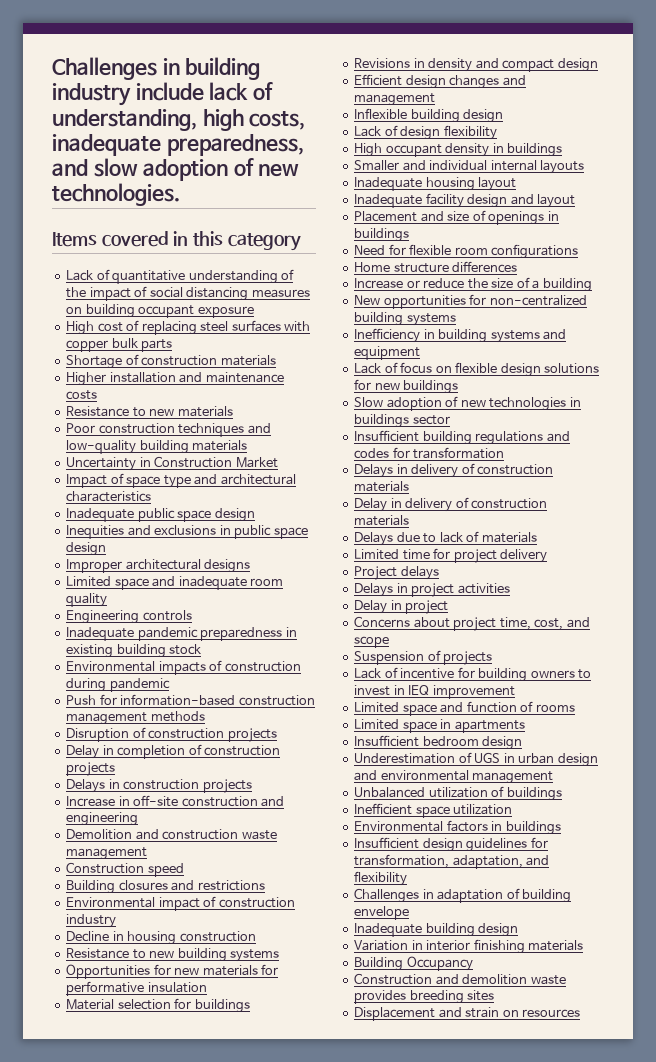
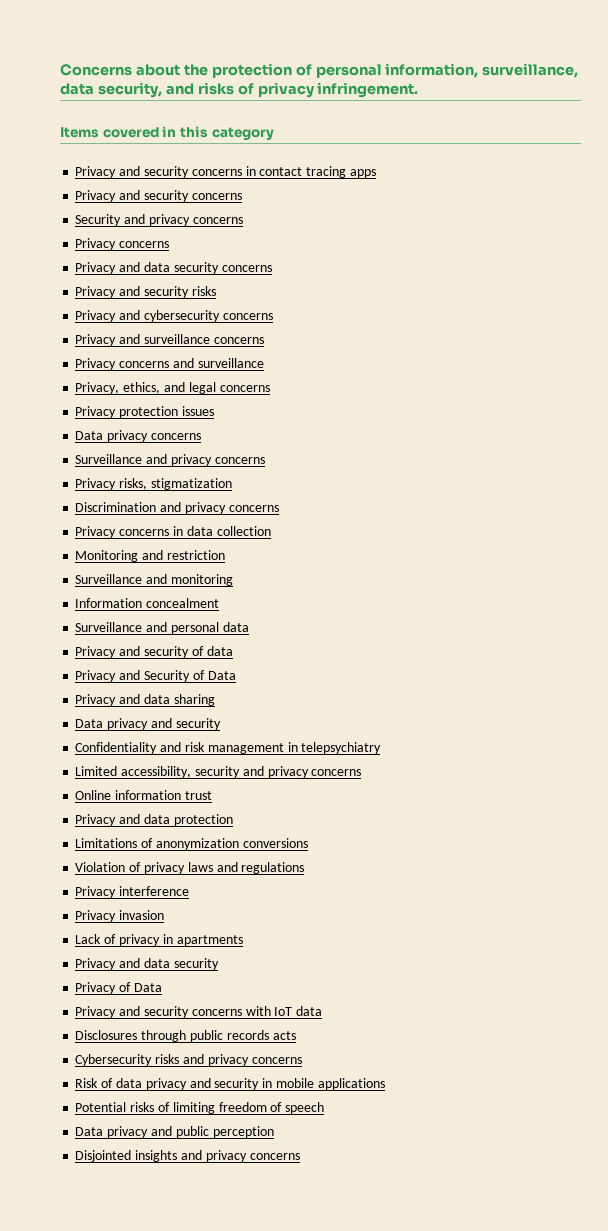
[52,57,261,80] [52,82,273,106] [52,109,306,131] [52,134,305,156] [52,158,300,181] [52,183,180,206] Challenges in building industry include lack of understanding, high costs, inadequate preparedness, and slow adoption of new technologies. -> [60,63,579,78] [60,82,419,98] Concerns about the protection of personal information, surveillance, data security, and risks of privacy infringement.
[66,269,295,284] [66,286,310,301] [66,304,254,318] [66,320,311,335] [66,338,173,352] [66,354,276,369] [66,372,284,386] [66,390,98,400] [66,406,233,417] [66,423,271,437] [66,440,248,454] [66,456,278,471] [66,473,296,488] [66,491,152,502] [66,508,255,522] [66,525,308,539] [66,542,107,556] [66,559,251,573] [66,576,284,590] [66,593,108,607] [66,610,192,624] [66,627,297,641] [66,644,202,658] [66,660,301,675] [66,678,170,692] [66,694,315,706] [66,711,205,725] [66,727,277,742] [66,744,281,759] [66,762,116,776] [66,779,252,793] [66,795,285,807] [66,812,139,826] [66,829,277,840] [66,847,148,860] [66,862,184,877] [66,880,265,894] [66,896,295,911] [66,914,117,928] [66,931,256,945] [66,948,280,962] [66,964,279,979] [66,981,207,996] [66,998,250,1013] [354,58,598,72] [354,74,526,89] [354,93,436,106] [354,108,504,123] [354,125,497,140] [354,143,563,157] [354,160,585,174] [354,177,517,191] [354,193,576,208] [354,210,559,225] [354,228,410,242] [354,244,579,259] [354,261,518,273] [354,277,592,292] [354,294,587,309] [354,312,456,326] [354,328,567,343] [354,346,421,360] [354,362,600,377] [354,379,459,394] [354,396,581,411] [354,414,450,428] [354,430,570,445] [354,447,505,459] [354,463,554,478] [354,481,410,492] [354,497,548,512] [354,515,410,526] [354,531,537,546] [354,548,548,563] [354,566,439,580] [354,583,510,597] [354,600,449,614] [354,616,590,631] [354,636,390,648] [354,650,493,665] [354,667,592,682] [354,685,515,699] [354,701,575,716] [354,719,525,733] [354,735,523,750] [354,752,598,767] [354,770,554,784] [354,786,562,801] [354,803,513,818] [354,820,561,835] [354,837,548,852] [354,854,550,869] [354,871,408,886] [354,888,572,903] [354,906,410,920] [354,923,519,937] [354,939,584,954] [354,956,473,971] [354,973,566,985] [354,990,495,1004] [354,1007,581,1021] Lack of quantitative understanding of the impact of social distancing measures on building occupant exposure // High cost of replacing steel surfaces with copper bulk parts // Shortage of construction materials // Higher installation and maintenance costs // Resistance to new materials // Poor construction techniques and low-quality building materials // Uncertainty in Construction Market // Impact of space type and architectural characteristics // Inadequate public space design // Inequities and exclusions in public space design // Improper architectural designs // Limited space and inadequate room quality // Engineering controls // Inadequate pandemic preparedness in existing building stock // Environmental impacts of construction during pandemic // Push for information-based construction management methods // Disruption of construction projects // Delay in completion of construction projects // Delays in construction projects // Increase in off-site construction and engineering // Demolition and construction waste management // Construction speed // Building closures and restrictions // Environmental impact of construction industry // Decline in housing construction // Resistance to new building systems // Opportunities for new materials for performative insulation // Material selection for buildings // Revisions in density and compact design // Efficient design changes and management // Inflexible building design // Lack of design flexibility // High occupant density in buildings // Smaller and individual internal layouts // Inadequate housing layout // Inadequate facility design and layout // Placement and size of openings in buildings // Need for flexible room configurations // Home structure differences // Increase or reduce the size of a building // New opportunities for non-centralized building systems // Inefficiency in building systems and equipment // Lack of focus on flexible design solutions for new buildings // Slow adoption of new technologies in buildings sector // Insufficient building regulations and codes for transformation // Delays in delivery of construction materials // Delay in delivery of construction materials // Delays due to lack of materials // Limited time for project delivery // Project delays // Delays in project activities // Delay in project // Concerns about project time, cost, and scope // Suspension of projects // Lack of incentive for building owners to invest in IEQ improvement // Limited space and function of rooms // Limited space in apartments // Insufficient bedroom design // Underestimation of UGS in urban design and environmental management // Unbalanced utilization of buildings // Inefficient space utilization // Environmental factors in buildings // Insufficient design guidelines for transformation, adaptation, and flexibility // Challenges in adaptation of building envelope // Inadequate building design // Variation in interior finishing materials // Building Occupancy // Construction and demolition waste provides breeding sites // Displacement and strain on resources -> [75,166,376,178] [75,190,242,202] [75,214,243,226] [75,238,170,250] [75,262,272,274] [75,286,216,298] [75,310,273,322] [75,334,264,346] [75,358,264,370] [75,382,270,394] [75,406,214,418] [75,430,201,442] [75,454,265,466] [75,478,232,490] [75,502,279,514] [75,526,271,538] [75,550,225,562] [75,574,233,586] [75,598,220,608] [75,622,249,634] [75,646,233,658] [75,670,236,682] [75,694,215,706] [75,718,221,730] [75,742,382,754] [75,766,362,778] [75,790,212,800] [75,814,233,826] [75,838,308,850] [75,862,305,874] [75,886,190,898] [75,910,165,922] [75,934,243,946] [75,958,219,970] [75,982,162,994] [75,1006,323,1018] [75,1030,296,1042] [75,1054,302,1066] [75,1078,385,1090] [75,1102,325,1114] [75,1126,274,1138] [75,1150,300,1162] Privacy and security concerns in contact tracing apps // Privacy and security concerns // Security and privacy concerns // Privacy concerns // Privacy and data security concerns // Privacy and security risks // Privacy and cybersecurity concerns // Privacy and surveillance concerns // Privacy concerns and surveillance // Privacy, ethics, and legal concerns // Privacy protection issues // Data privacy concerns // Surveillance and privacy concerns // Privacy risks, stigmatization // Discrimination and privacy concerns // Privacy concerns in data collection // Monitoring and restriction // Surveillance and monitoring // Information concealment // Surveillance and personal data // Privacy and security of data // Privacy and Security of Data // Privacy and data sharing // Data privacy and security // Confidentiality and risk management in telepsychiatry // Limited accessibility, security and privacy concerns // Online information trust // Privacy and data protection // Limitations of anonymization conversions // Violation of privacy laws and regulations // Privacy interference // Privacy invasion // Lack of privacy in apartments // Privacy and data security // Privacy of Data // Privacy and security concerns with IoT data // Disclosures through public records acts // Cybersecurity risks and privacy concerns // Risk of data privacy and security in mobile applications // Potential risks of limiting freedom of speech // Data privacy and public perception // Disjointed insights and privacy concerns

